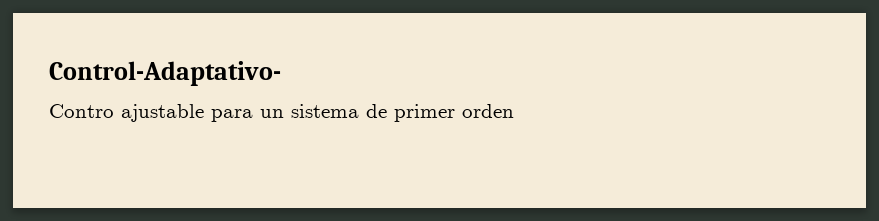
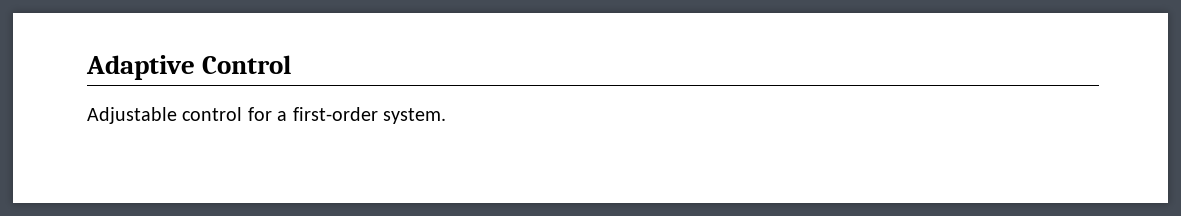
[49,61,281,86] [49,104,514,122] Control-Adaptativo- // Contro ajustable para un sistema de primer orden -> [86,55,292,80] [87,107,446,124] Adaptive Control // Adjustable control for a first-order system.

